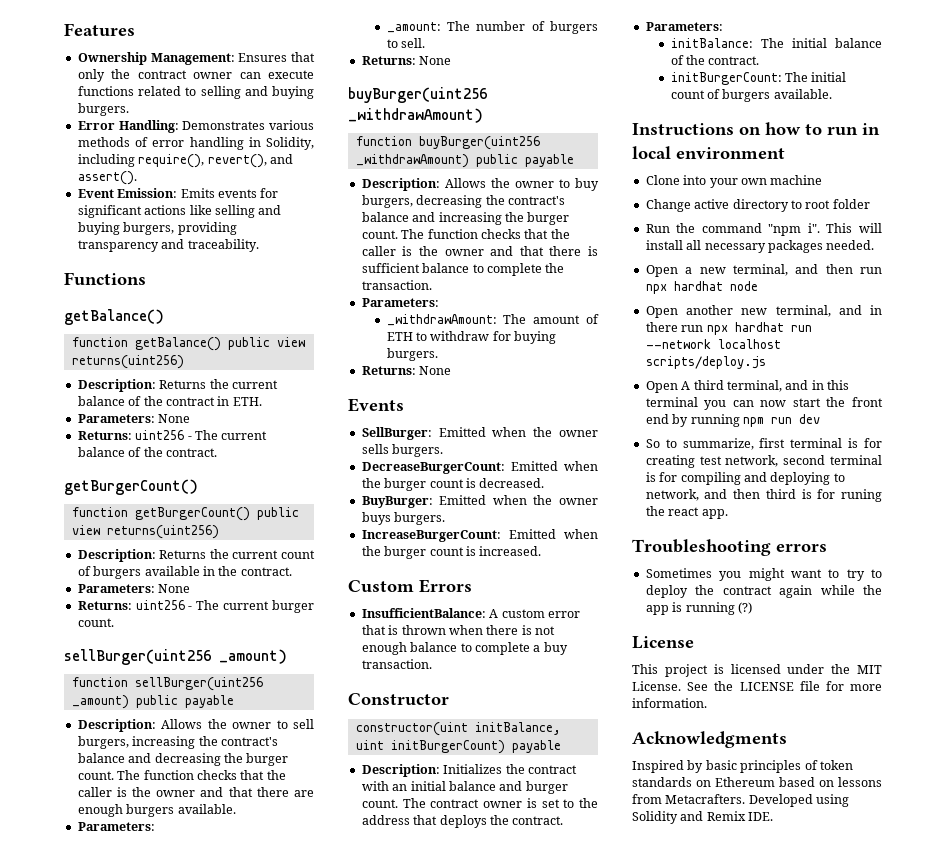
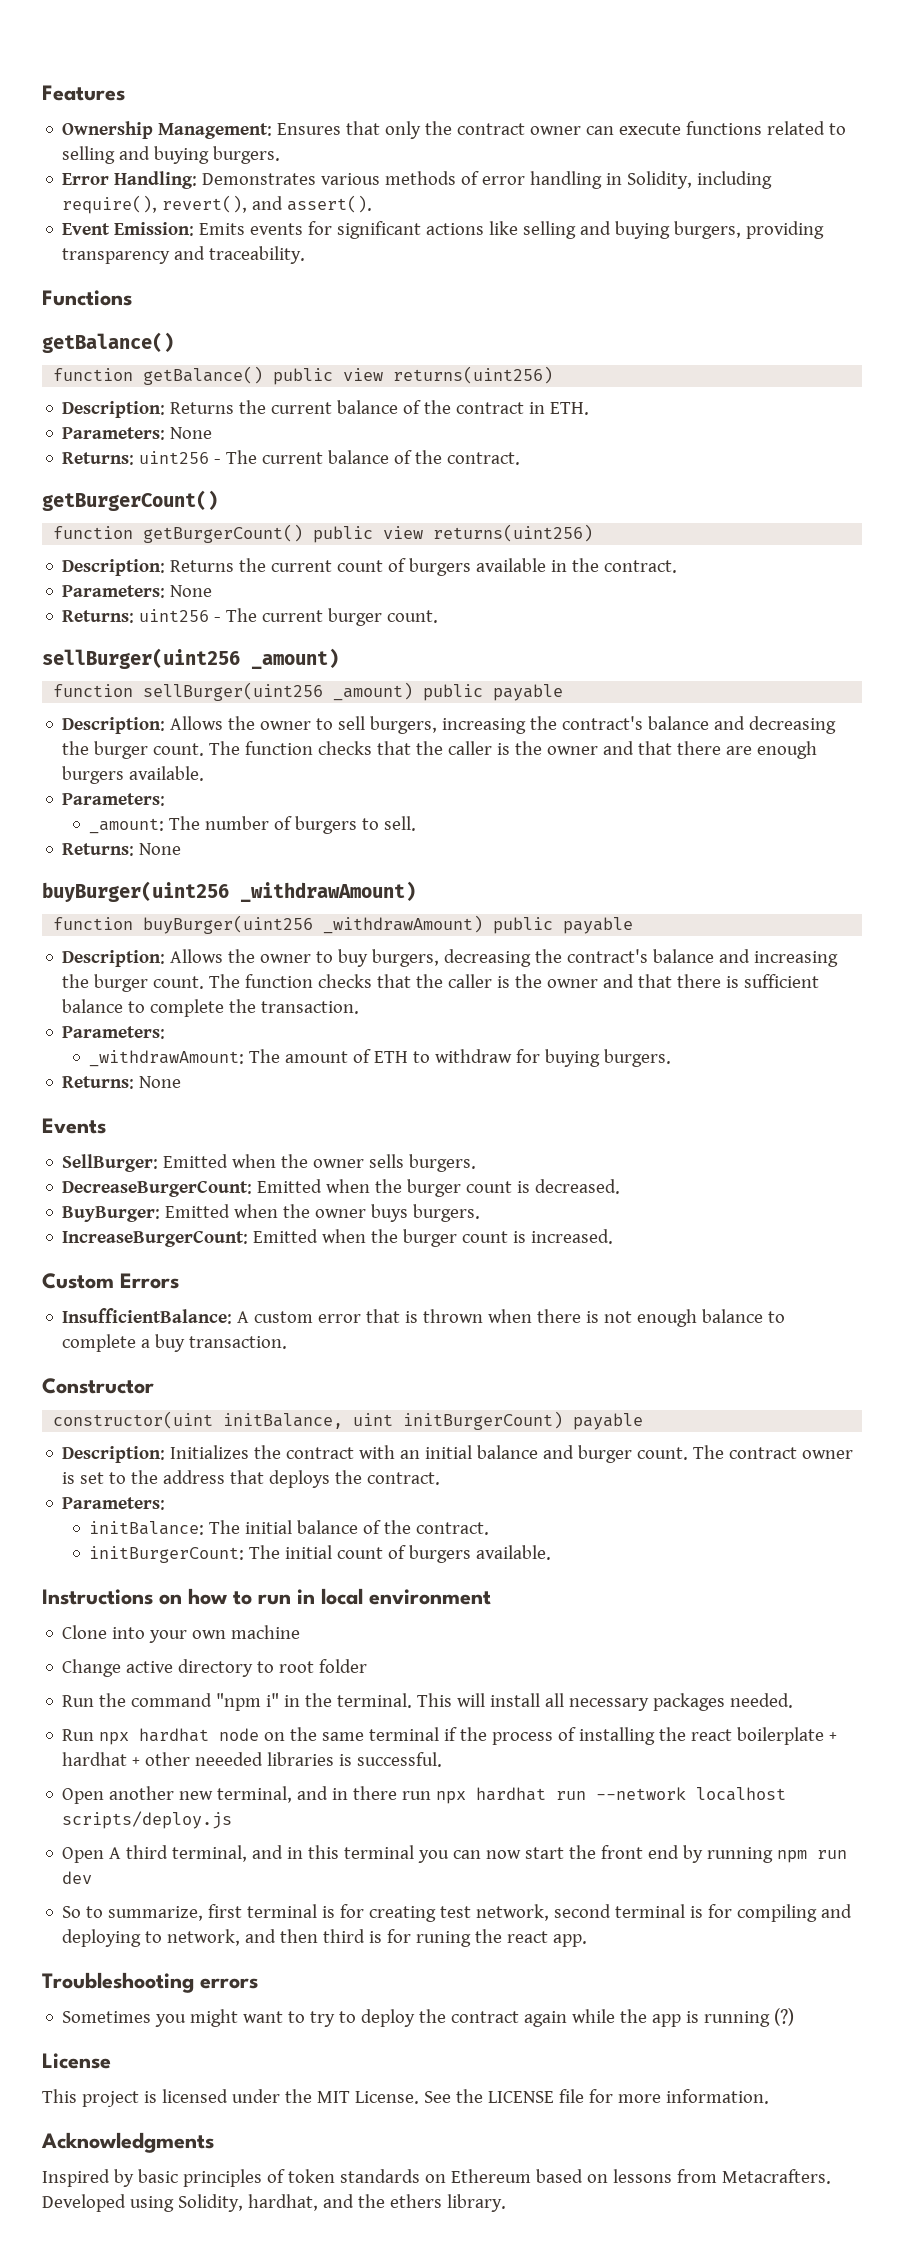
[807,223,820,233] i". -> [266,1693,413,1708] i" in the terminal.
[645,264,882,277] [645,281,758,294] Open a new terminal, and then run npx hardhat node -> [62,1727,838,1745] [62,1752,443,1767] Run npx hardhat node on the same terminal if the process of installing the react boilerplate + hardhat + other neeeded libraries is successful.
[632,811,774,824] Solidity and Remix IDE. -> [177,2194,506,2212] Solidity, hardhat, and the ethers library.

